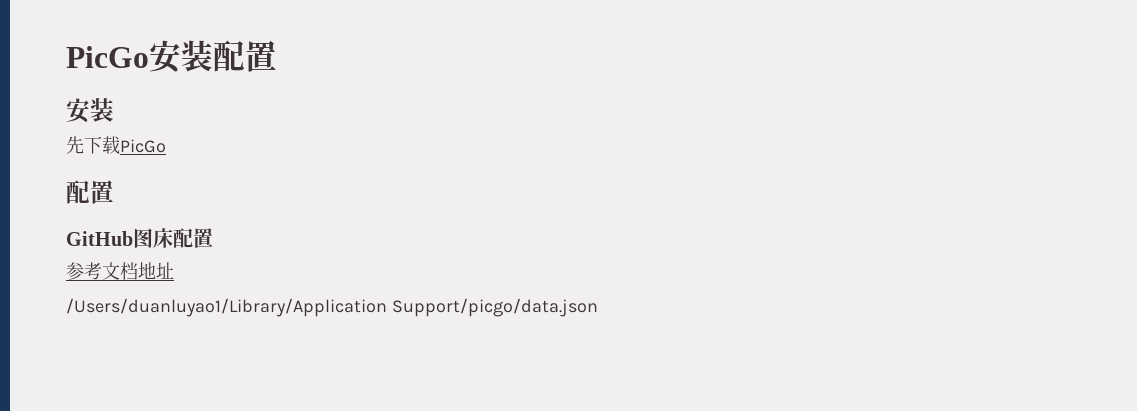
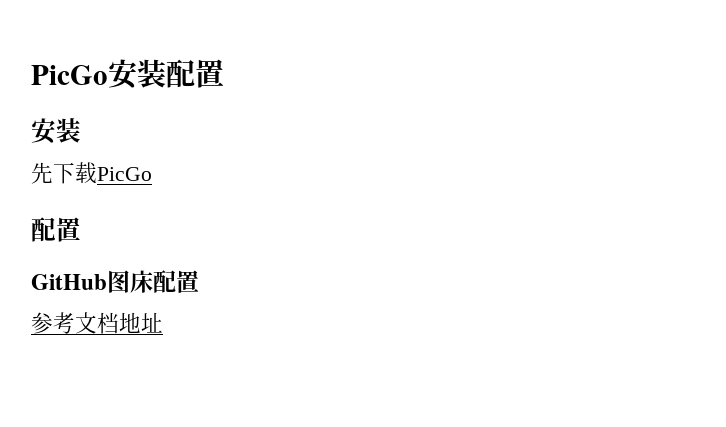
[66,298,598,317] // /Users/duanluyao1/Library/Application Support/picgo/data.json -> (163, 322) none

